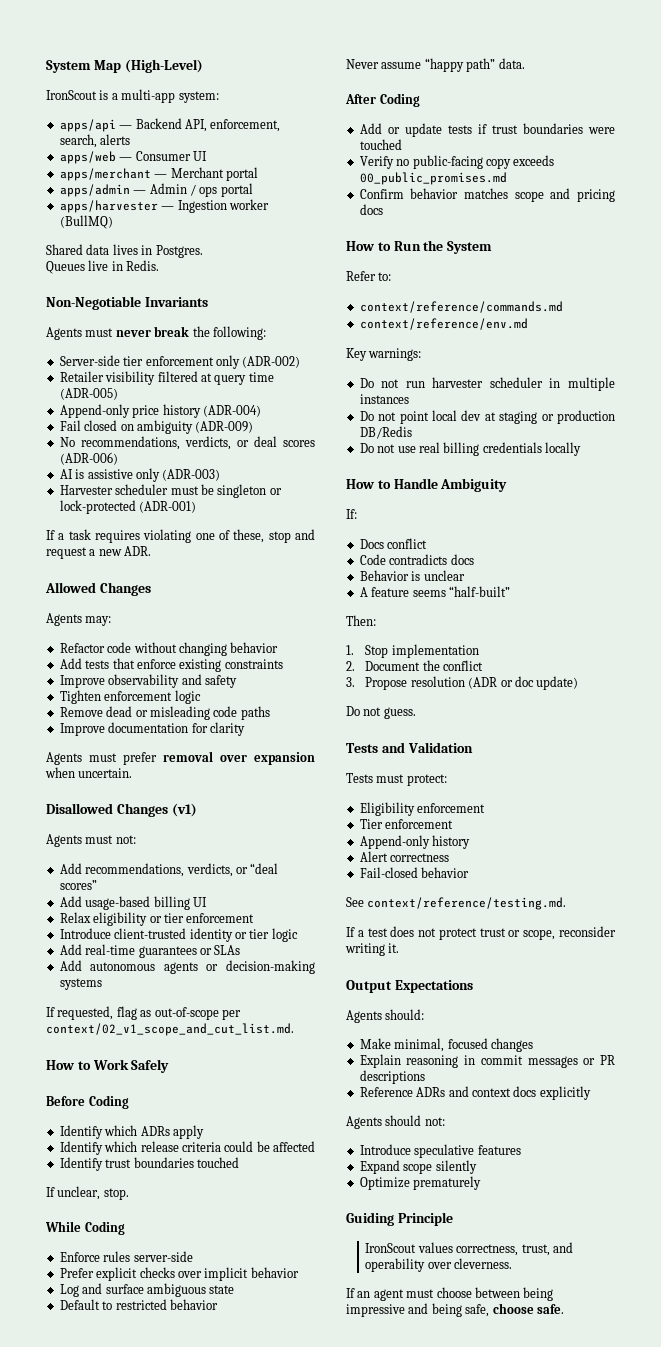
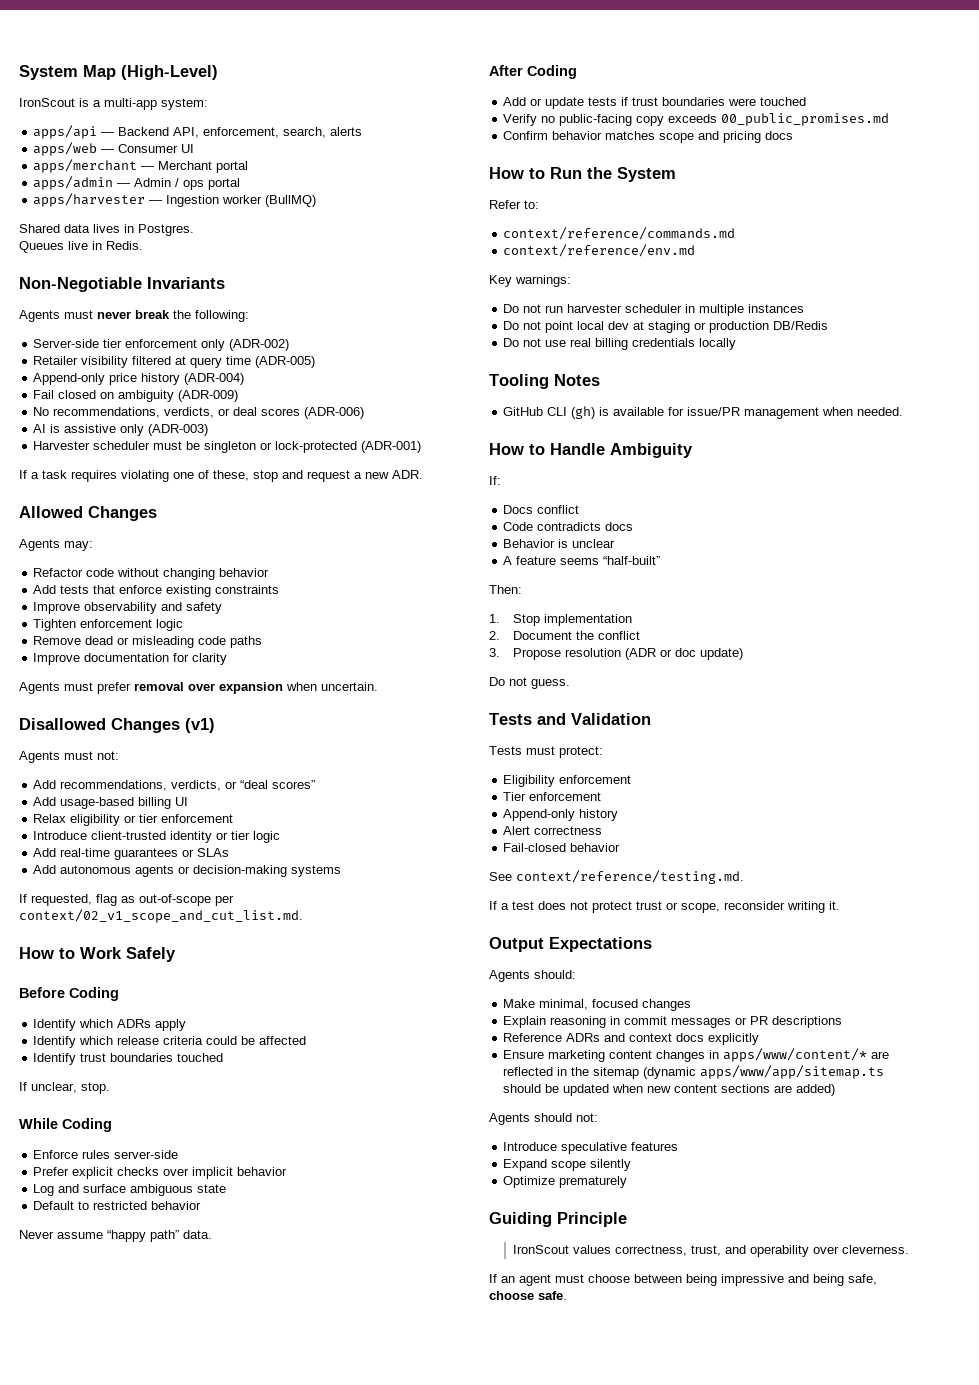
(581, 449) none -> [489,374,600,389] [503,406,904,419] // Tooling Notes // GitHub CLI (gh) is available for issue/PR management when needed.
(591, 1093) none -> [503,1048,890,1062] [503,1065,885,1079] [503,1084,836,1096] // Ensure marketing content changes in apps/www/content/* are reflected in the sitemap (dynamic apps/www/app/sitemap.ts should be updated when new content sections are added)

